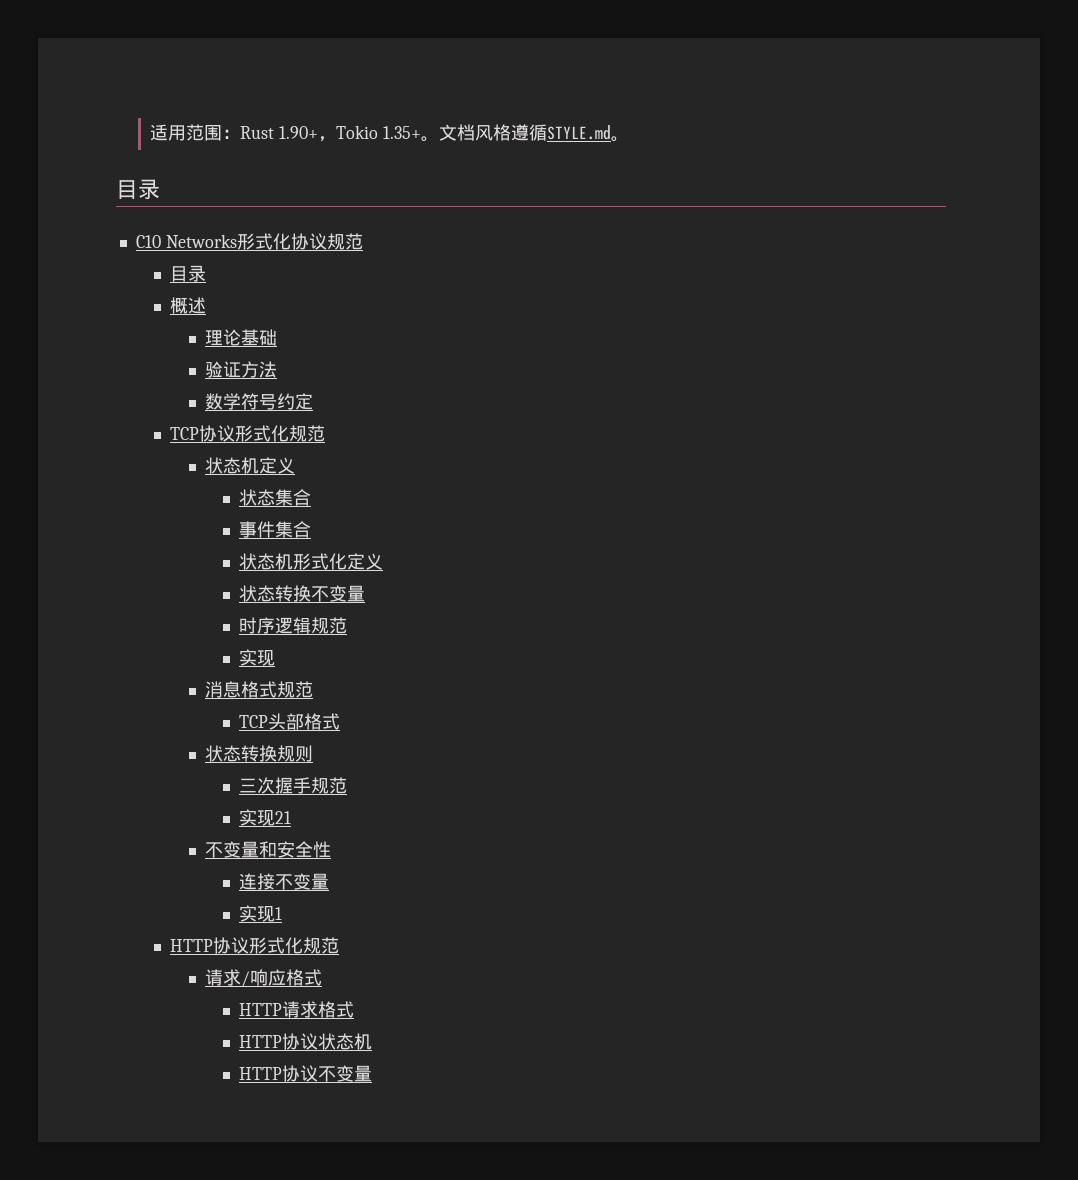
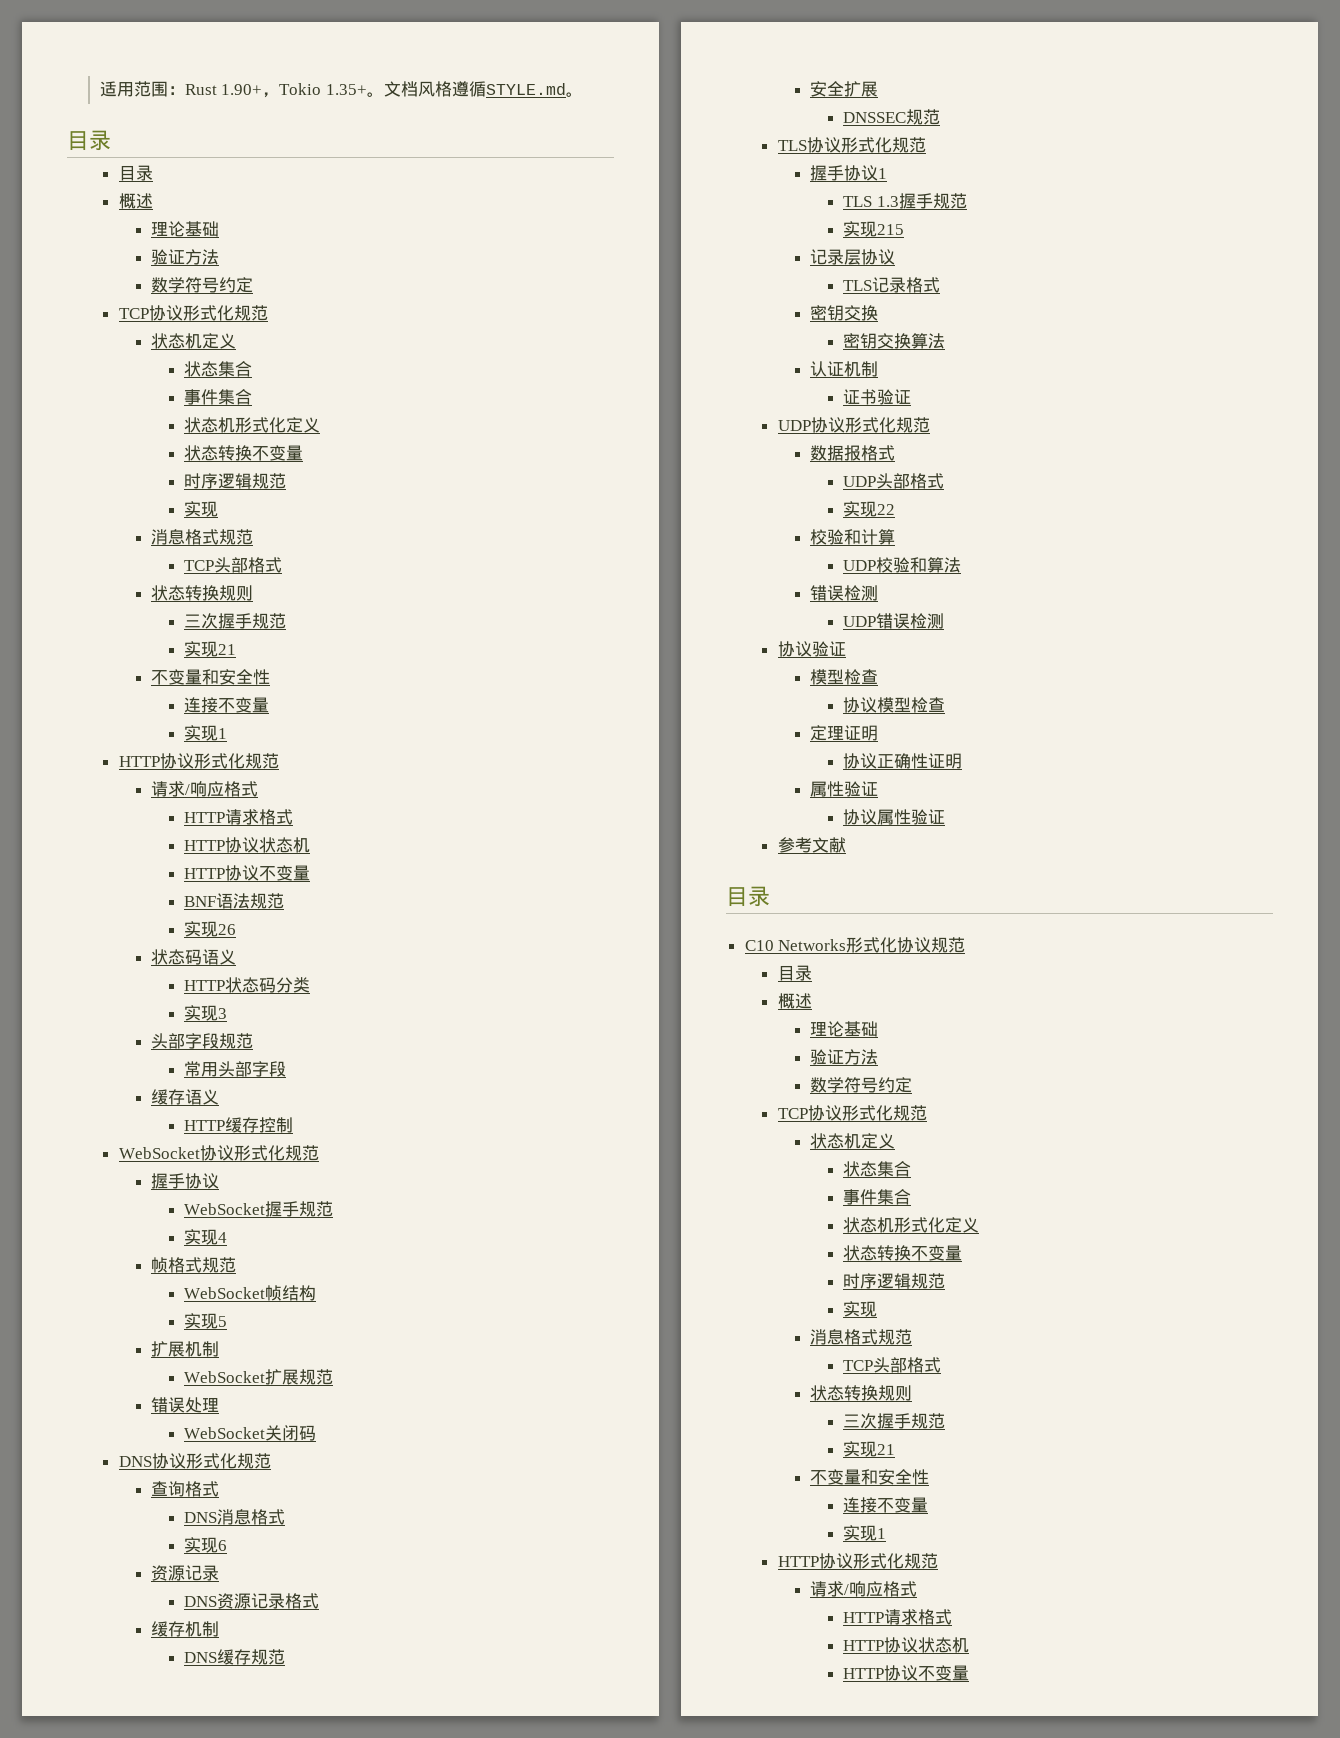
(160, 189) none -> [118,165,153,181] [118,193,153,209] [151,221,220,237] [151,249,220,265] [151,277,254,293] [118,305,268,321] [151,333,237,349] [184,361,253,377] [184,389,253,405] [184,417,321,433] [184,445,304,461] [184,473,287,489] [184,501,219,517] [151,529,254,545] [184,557,283,573] [151,585,254,601] [184,613,287,629] [184,641,237,657] [151,669,271,685] [184,697,270,713] [184,725,228,741] [118,753,279,769] [151,781,259,797] [184,809,294,825] [184,837,311,853] [184,865,311,881] [184,893,285,909] [184,921,237,937] [151,949,237,965] [184,977,311,993] [184,1005,228,1021] [151,1033,254,1049] [184,1061,287,1077] [151,1089,220,1105] [184,1117,294,1133] [118,1145,319,1161] [151,1173,220,1189] [184,1201,334,1217] [184,1229,228,1245] [151,1257,237,1273] [184,1285,317,1301] [184,1313,228,1329] [151,1341,220,1357] [184,1369,334,1385] [151,1397,220,1413] [184,1425,317,1441] [118,1453,271,1469] [151,1481,220,1497] [184,1509,286,1525] [184,1537,228,1553] [151,1565,220,1581] [184,1593,320,1609] [151,1621,220,1637] [184,1649,286,1665] [810,81,879,97] [843,109,941,125] [777,137,926,153] [810,165,888,181] [843,193,967,209] [843,221,905,237] [810,249,896,265] [843,277,941,293] [810,305,879,321] [843,333,946,349] [810,361,879,377] [843,389,912,405] [777,417,930,433] [810,445,896,461] [843,473,945,489] [843,501,896,517] [810,529,896,545] [843,557,962,573] [810,585,879,601] [843,613,945,629] [777,641,846,657] [810,669,879,685] [843,697,946,713] [810,725,879,741] [843,753,963,769] [810,781,879,797] [843,809,946,825] [777,837,846,853] [726,886,770,907] // 目录 // 概述 // 理论基础 // 验证方法 // 数学符号约定 // TCP协议形式化规范 // 状态机定义 // 状态集合 // 事件集合 // 状态机形式化定义 // 状态转换不变量 // 时序逻辑规范 // 实现 // 消息格式规范 // TCP头部格式 // 状态转换规则 // 三次握手规范 // 实现21 // 不变量和安全性 // 连接不变量 // 实现1 // HTTP协议形式化规范 // 请求/响应格式 // HTTP请求格式 // HTTP协议状态机 // HTTP协议不变量 // BNF语法规范 // 实现26 // 状态码语义 // HTTP状态码分类 // 实现3 // 头部字段规范 // 常用头部字段 // 缓存语义 // HTTP缓存控制 // WebSocket协议形式化规范 // 握手协议 // WebSocket握手规范 // 实现4 // 帧格式规范 // WebSocket帧结构 // 实现5 // 扩展机制 // WebSocket扩展规范 // 错误处理 // WebSocket关闭码 // DNS协议形式化规范 // 查询格式 // DNS消息格式 // 实现6 // 资源记录 // DNS资源记录格式 // 缓存机制 // DNS缓存规范 // 安全扩展 // DNSSEC规范 // TLS协议形式化规范 // 握手协议1 // TLS 1.3握手规范 // 实现215 // 记录层协议 // TLS记录格式 // 密钥交换 // 密钥交换算法 // 认证机制 // 证书验证 // UDP协议形式化规范 // 数据报格式 // UDP头部格式 // 实现22 // 校验和计算 // UDP校验和算法 // 错误检测 // UDP错误检测 // 协议验证 // 模型检查 // 协议模型检查 // 定理证明 // 协议正确性证明 // 属性验证 // 协议属性验证 // 参考文献 // 目录

